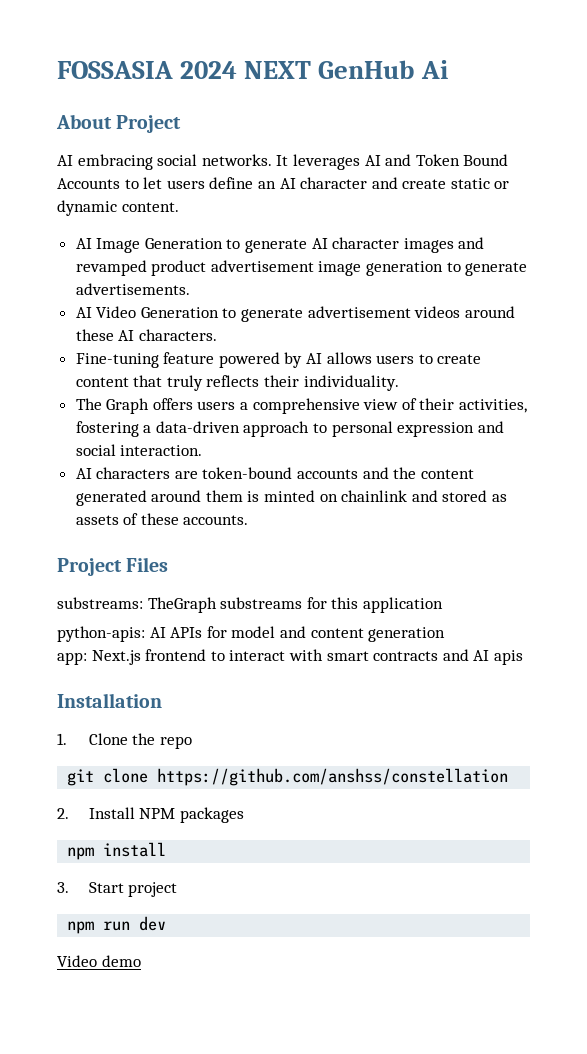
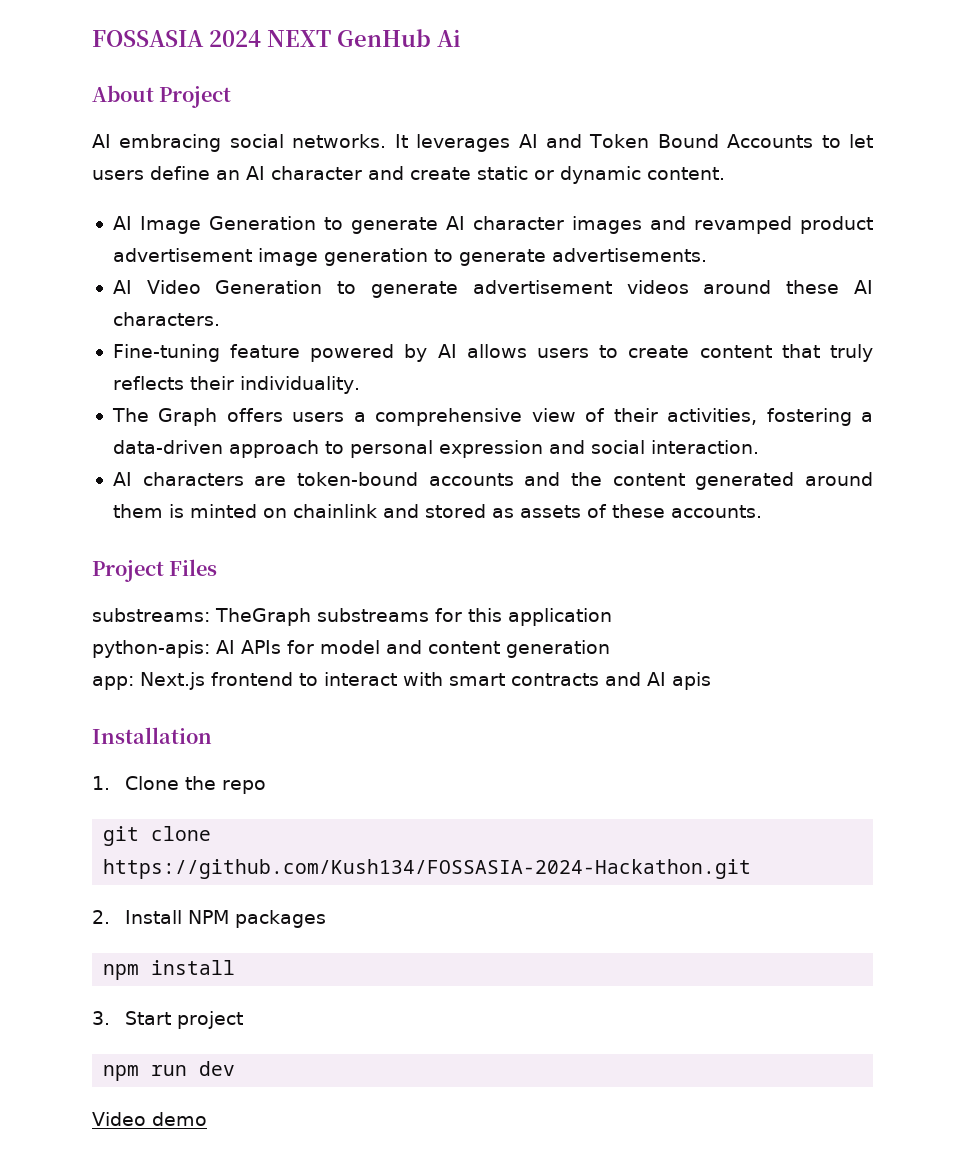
[157,768,509,786] https://github.com/anshss/constellation -> [103,859,752,879] https://github.com/Kush134/FOSSASIA-2024-Hackathon.git

